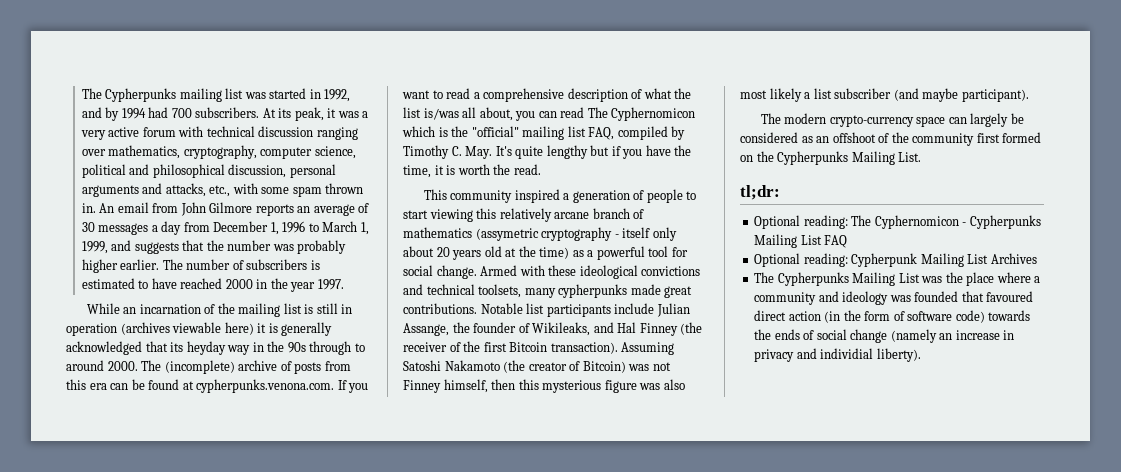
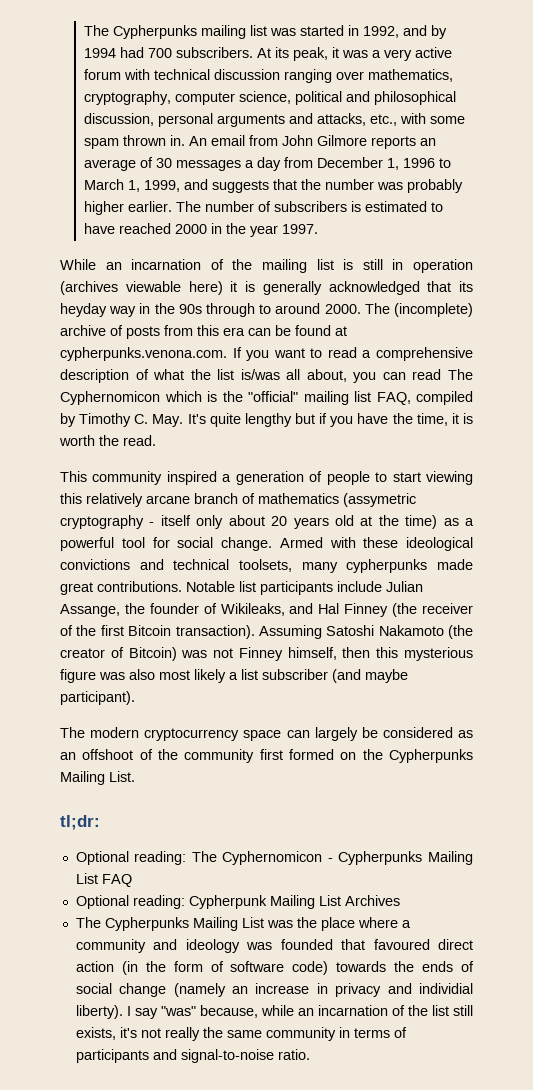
[829,115,914,127] crypto-currency -> [144,728,240,741] cryptocurrency
(921, 355) none -> [126,1005,473,1019] [75,1027,407,1041] [75,1049,310,1063] I say "was" because, while an incarnation of the list still exists, it's not really the same community in terms of participants and signal-to-noise ratio.

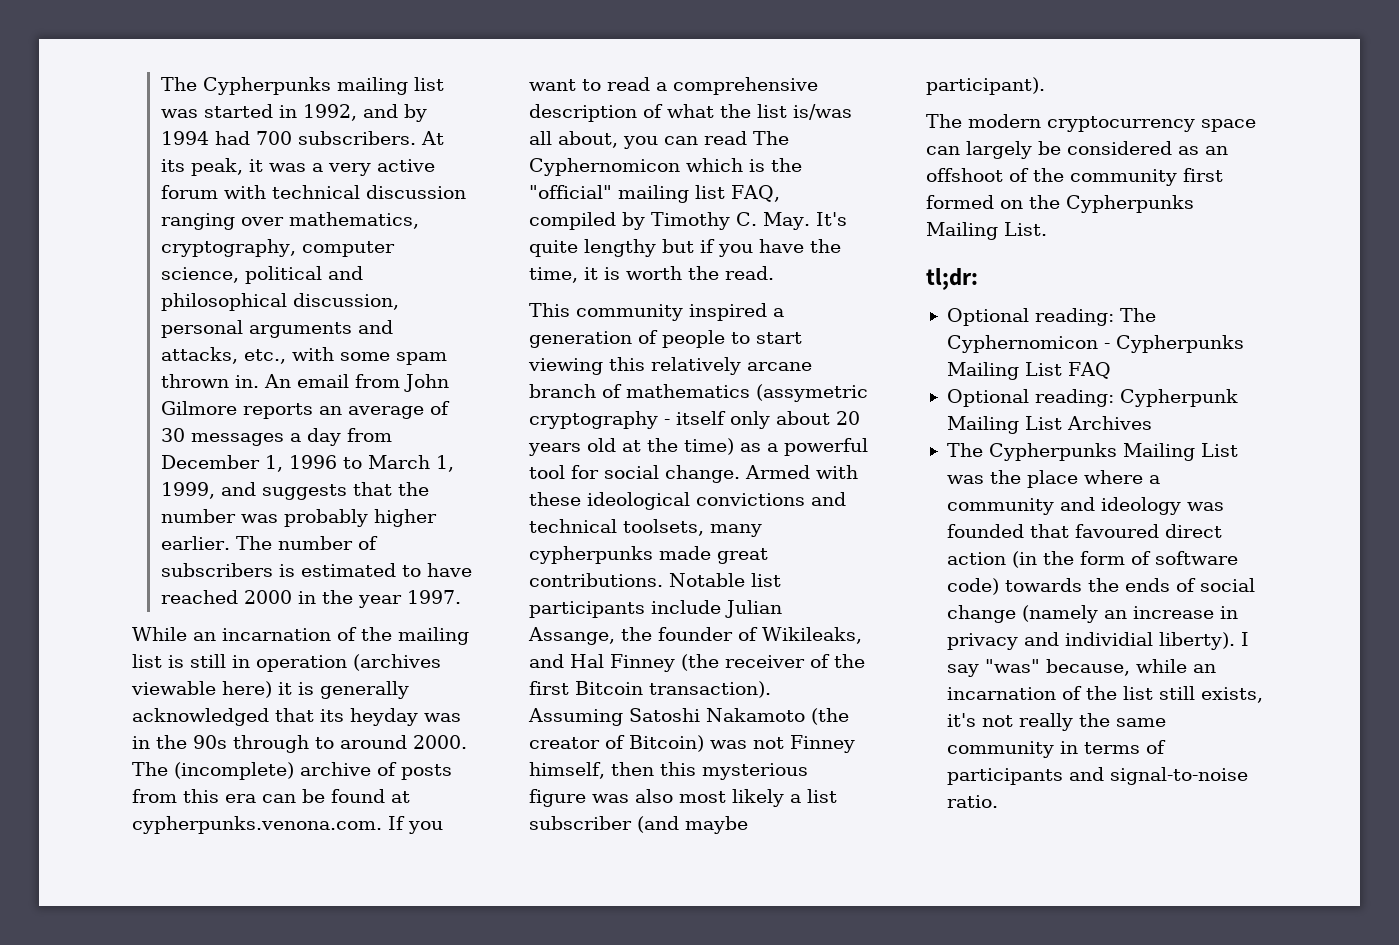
[109,306,137,317] way -> [424,713,461,722] was

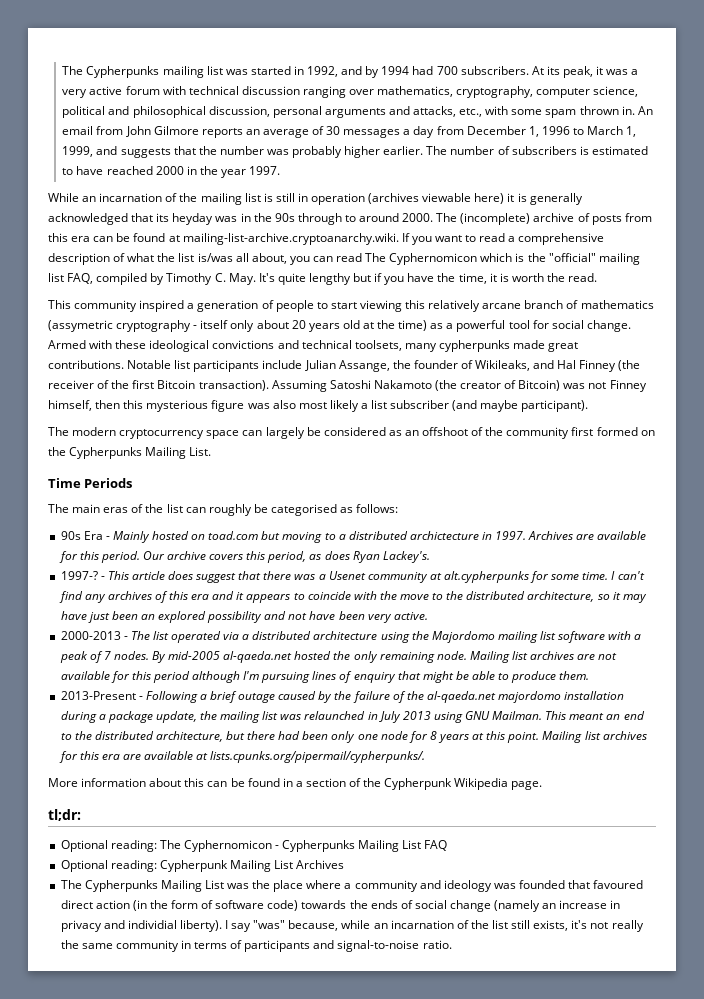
[132,816,382,834] cypherpunks.venona.com. -> [182,233,399,245] mailing-list-archive.cryptoanarchy.wiki.
(1047, 229) none -> [48,478,133,488] [48,504,399,516] [60,531,647,543] [58,551,430,563] [60,571,645,583] [58,591,647,603] [60,611,428,623] [60,631,642,643] [59,651,618,663] [60,671,590,683] [60,691,625,703] [60,711,645,723] [60,731,647,743] [58,751,426,763] [48,778,543,790] // Time Periods // The main eras of the list can roughly be categorised as follows: // 90s Era - Mainly hosted on toad.com but moving to a distributed archictecture in 1997. Archives are available for this period. Our archive covers this period, as does Ryan Lackey's. // 1997-? - This article does suggest that there was a Usenet community at alt.cypherpunks for some time. I can't find any archives of this era and it appears to coincide with the move to the distributed architecture, so it may have just been an explored possibility and not have been very active. // 2000-2013 - The list operated via a distributed architecture using the Majordomo mailing list software with a peak of 7 nodes. By mid-2005 al-qaeda.net hosted the only remaining node. Mailing list archives are not available for this period although I'm pursuing lines of enquiry that might be able to produce them. // 2013-Present - Following a brief outage caused by the failure of the al-qaeda.net majordomo installation during a package update, the mailing list was relaunched in July 2013 using GNU Mailman. This meant an end to the distributed architecture, but there had been only one node for 8 years at this point. Mailing list archives for this era are available at lists.cpunks.org/pipermail/cypherpunks/. // More information about this can be found in a section of the Cypherpunk Wikipedia page.

